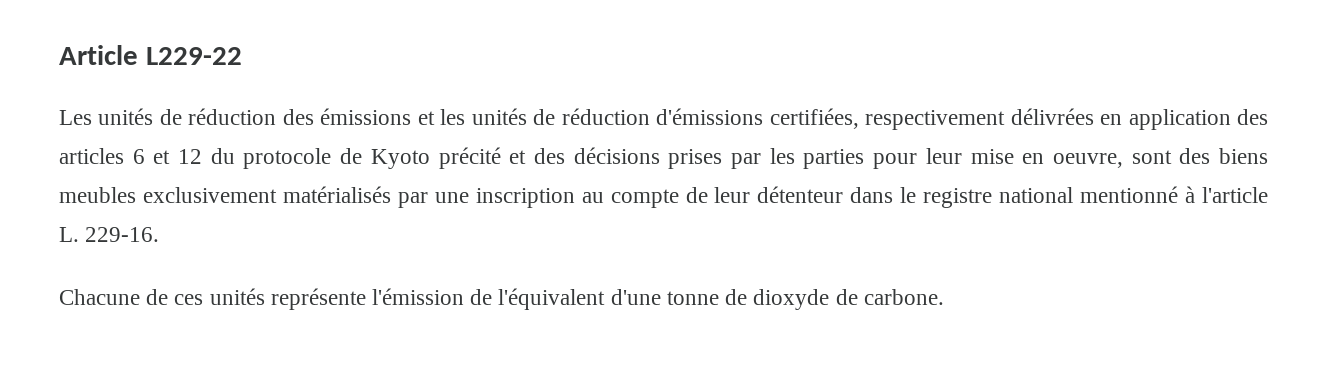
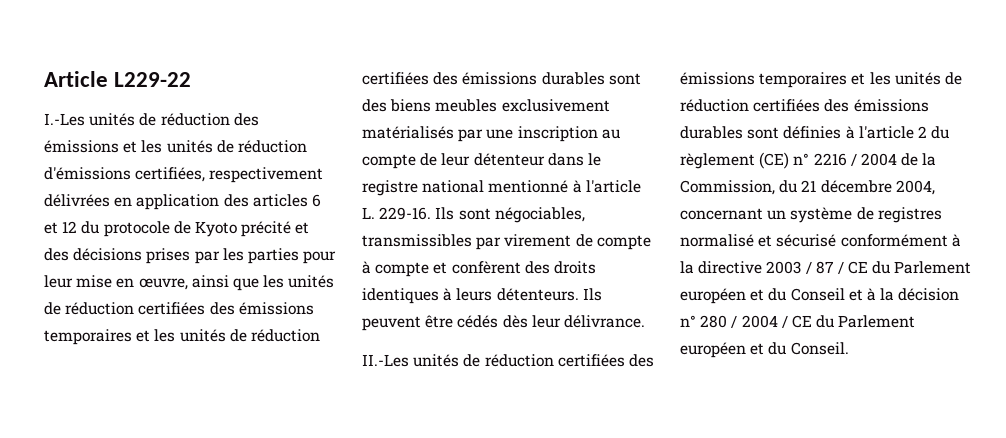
[59,110,92,125] Les -> [44,113,85,126] I.-Les
[1052,153,1123,168] oeuvre, -> [138,275,335,291] [44,302,314,315] [44,329,320,345] [362,72,605,85] œuvre, ainsi que les unités de réduction certifiées des émissions temporaires et les unités de réduction certifiées des émissions durables
[59,288,944,310] // Chacune de ces unités représente l'émission de l'équivalent d'une tonne de dioxyde de carbone. -> [435,207,585,223] [362,234,651,250] [362,261,596,277] [362,288,602,304] [362,315,645,331] [362,354,654,367] [680,72,962,88] [680,99,929,112] [680,126,950,139] [680,152,937,169] [680,180,935,195] [680,207,942,223] [680,234,961,247] [680,261,972,274] [680,288,960,304] [680,315,916,328] [680,342,849,358] Ils sont négociables, transmissibles par virement de compte à compte et confèrent des droits identiques à leurs détenteurs. Ils peuvent être cédés dès leur délivrance. // II.-Les unités de réduction certifiées des émissions temporaires et les unités de réduction certifiées des émissions durables sont définies à l'article 2 du règlement (CE) n° 2216 / 2004 de la Commission, du 21 décembre 2004, concernant un système de registres normalisé et sécurisé conformément à la directive 2003 / 87 / CE du Parlement européen et du Conseil et à la décision n° 280 / 2004 / CE du Parlement européen et du Conseil.

